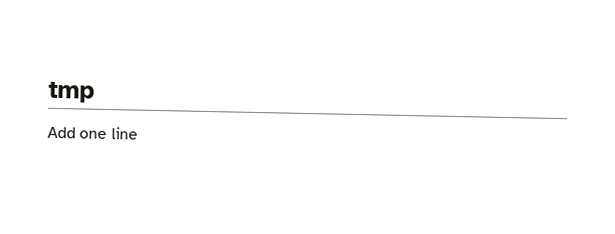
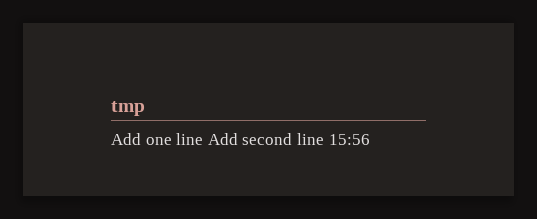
(138, 133) none -> [207,133,370,145] Add second line 15:56

